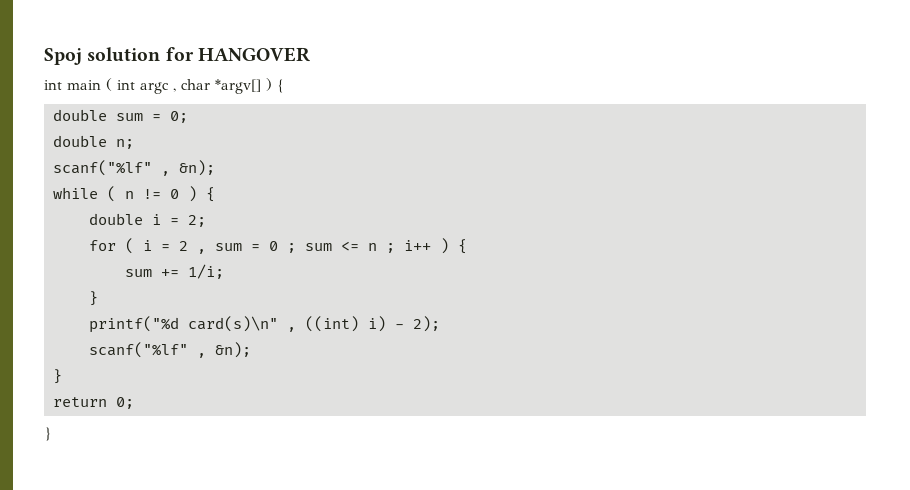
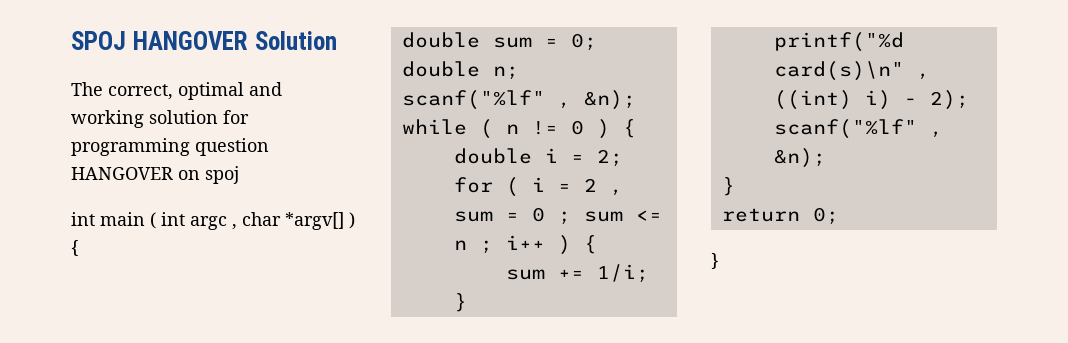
[44,47,310,65] Spoj solution for HANGOVER -> [71,31,337,50] [71,82,282,100] [71,110,249,128] [71,138,269,156] [71,166,239,184] SPOJ HANGOVER Solution // The correct, optimal and working solution for programming question HANGOVER on spoj

